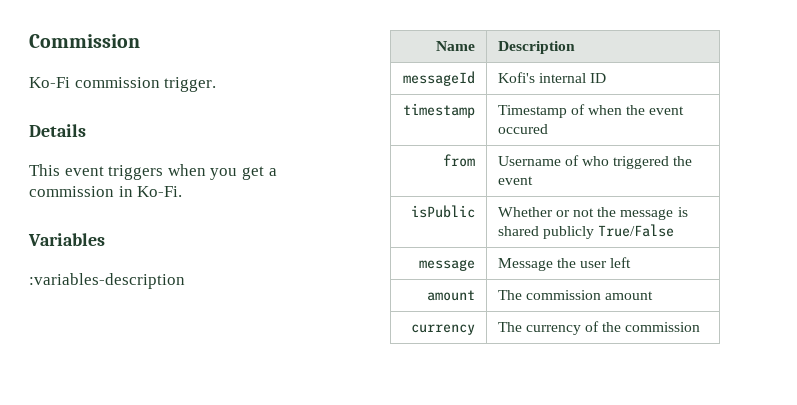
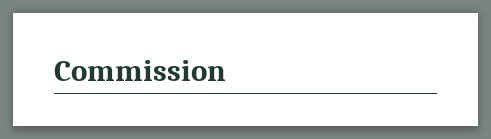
[29,77,217,92] [29,124,86,137] [29,164,277,180] [29,186,183,197] [28,233,105,246] [29,273,185,289] [436,41,476,51] [497,41,575,54] [403,71,476,86] [497,72,607,83] [403,103,476,118] [497,104,685,118] [497,124,548,134] [443,154,476,167] [497,155,693,169] [497,176,533,185] [411,205,476,218] [497,207,688,220] [497,224,675,239] [419,259,476,271] [497,257,632,271] [427,290,476,301] [497,290,654,300] [411,324,476,335] [497,321,701,335] // Ko-Fi commission trigger. // Details // This event triggers when you get a commission in Ko-Fi. // Variables // :variables-description // Name | Description // messageId | Kofi's internal ID // timestamp | Timestamp of when the event occured // from | Username of who triggered the event // isPublic | Whether or not the message is shared publicly True/False // message | Message the user left // amount | The commission amount // currency | The currency of the commission -> (226, 70) none

